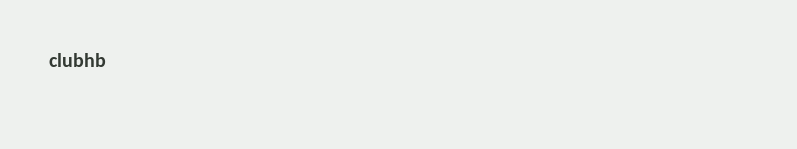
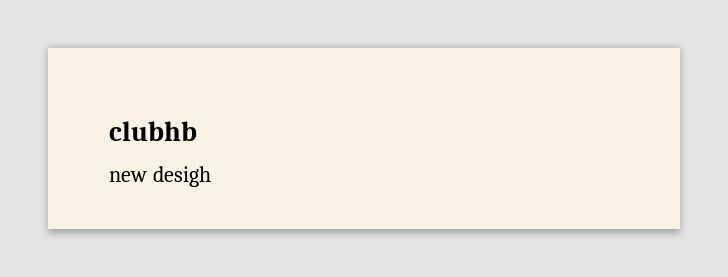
(106, 60) none -> [109,166,211,187] // new desigh

